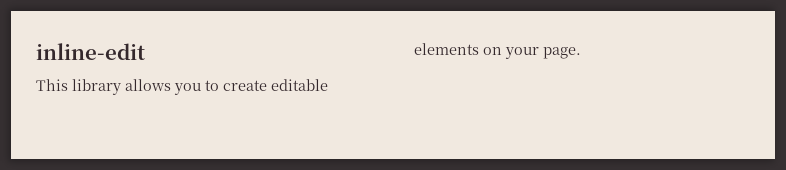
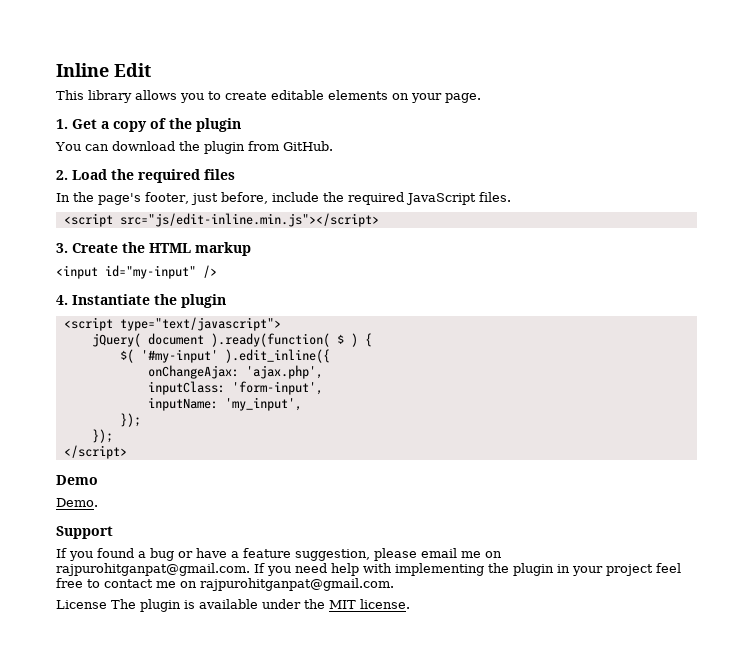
[36,43,145,60] inline-edit -> [56,63,151,77] Inline Edit
(581, 53) none -> [56,118,241,132] [55,141,333,154] [56,169,235,183] [56,192,511,205] [63,213,379,227] [56,242,251,256] [56,265,217,279] [56,294,226,308] [63,317,281,331] [91,333,372,347] [119,349,330,363] [147,365,323,379] [147,381,323,395] [147,397,302,411] [119,413,141,427] [91,429,113,443] [63,445,127,459] [56,475,98,485] [56,498,98,507] [56,526,113,539] [56,548,502,561] [56,563,681,576] [56,578,394,591] [56,599,410,612] // 1. Get a copy of the plugin // You can download the plugin from GitHub. // 2. Load the required files // In the page's footer, just before, include the required JavaScript files. // <script src="js/edit-inline.min.js"></script> // 3. Create the HTML markup // <input id="my-input" /> // 4. Instantiate the plugin // <script type="text/javascript"> // jQuery( document ).ready(function( $ ) { // $( '#my-input' ).edit_inline({ // onChangeAjax: 'ajax.php', // inputClass: 'form-input', // inputName: 'my_input', // }); // }); // </script> // Demo // Demo. // Support // If you found a bug or have a feature suggestion, please email me on rajpurohitganpat@gmail.com. If you need help with implementing the plugin in your project feel free to contact me on rajpurohitganpat@gmail.com. // License The plugin is available under the MIT license.

